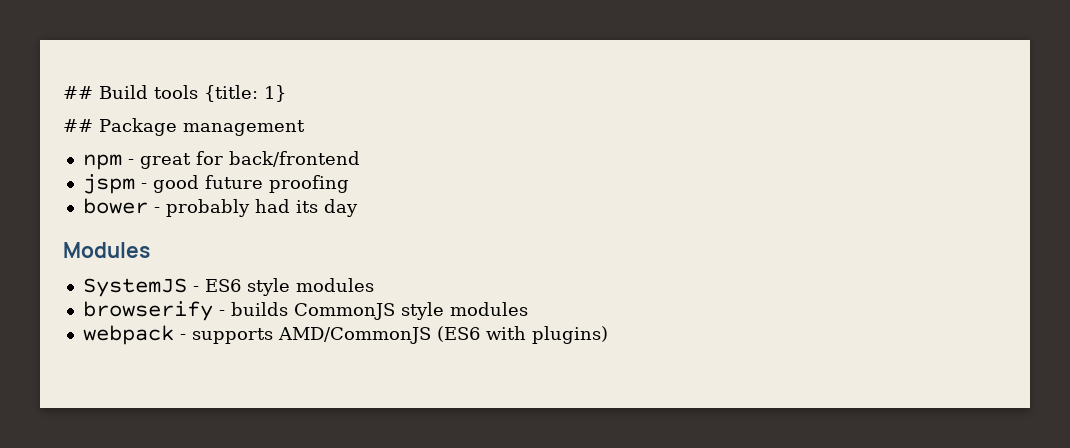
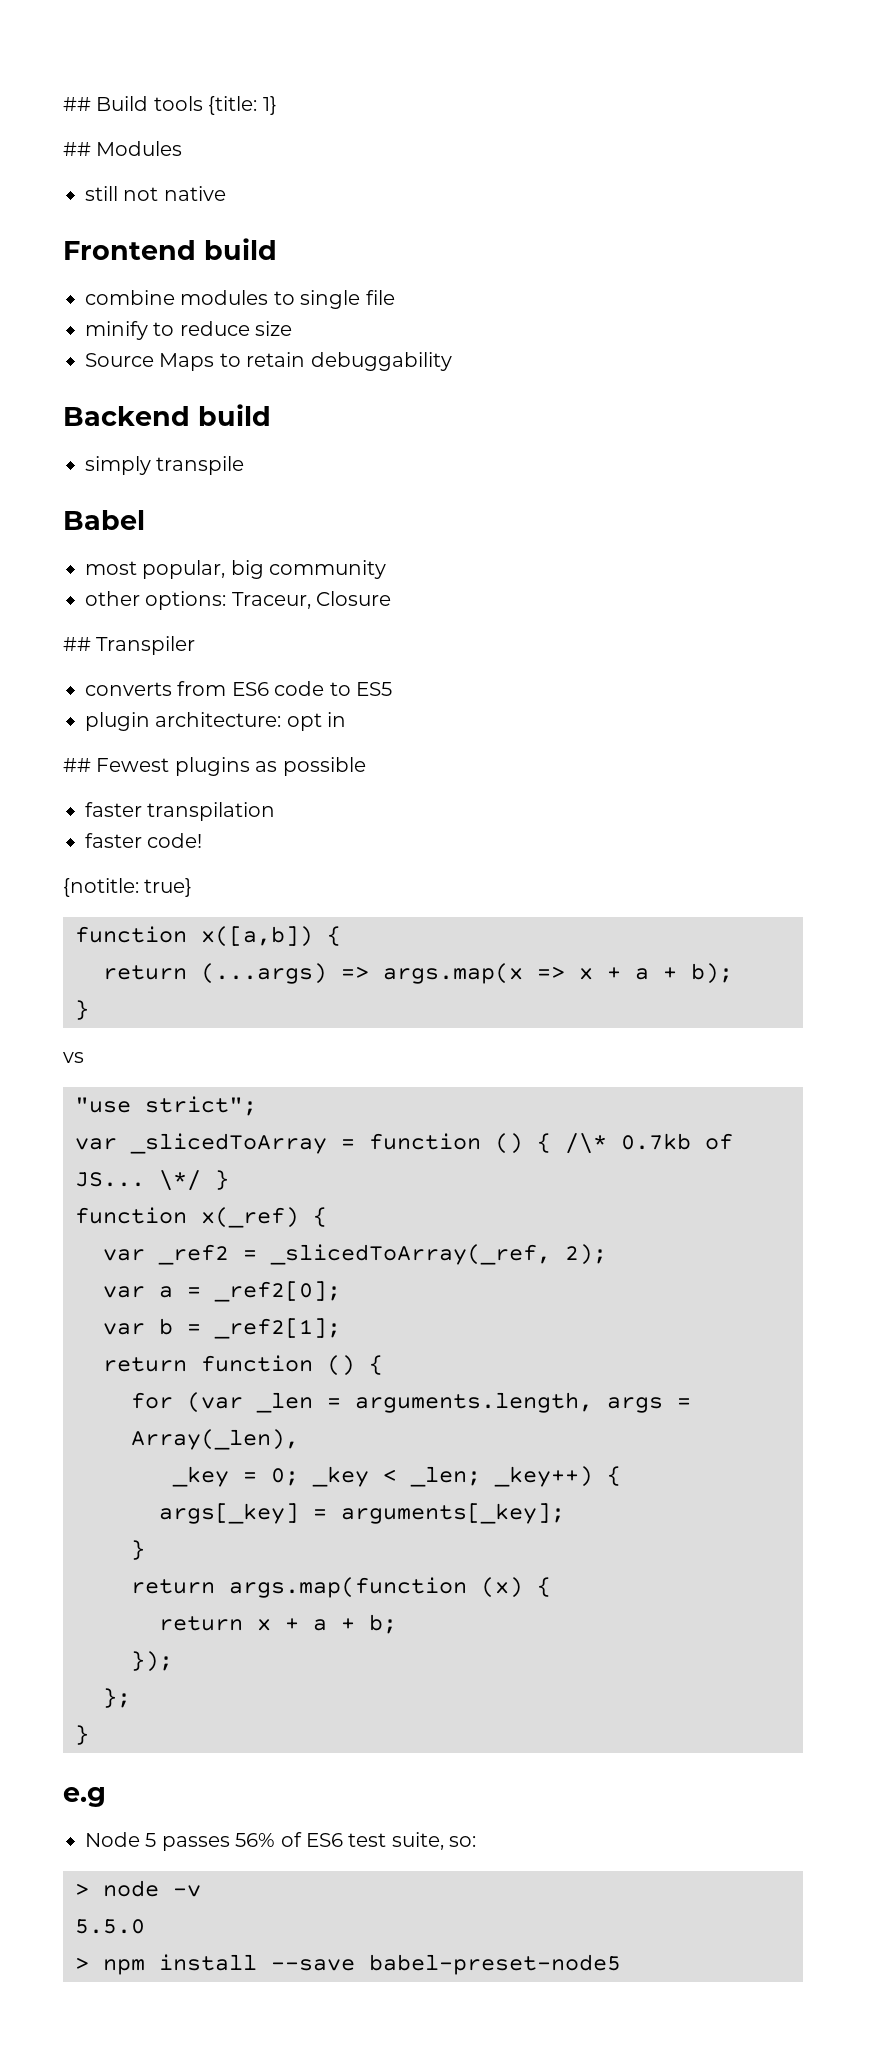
[99,118,305,136] [82,151,360,170] [82,174,349,194] [82,198,358,217] [63,242,150,258] [82,278,374,297] [82,301,528,321] [82,325,608,345] Package management // npm - great for back/frontend // jspm - good future proofing // bower - probably had its day // Modules // SystemJS - ES6 style modules // browserify - builds CommonJS style modules // webpack - supports AMD/CommonJS (ES6 with plugins) -> [96,141,183,156] [85,186,226,201] [63,238,277,260] [85,290,395,309] [85,321,293,340] [85,352,452,371] [63,404,271,426] [85,456,245,475] [63,510,145,530] [85,560,387,579] [85,591,392,610] [63,636,196,655] [85,681,392,696] [85,712,347,731] [63,757,366,776] [85,802,276,821] [85,833,203,848] [63,878,193,897] [75,926,341,947] [103,963,733,984] [75,1000,89,1020] [63,1052,84,1063] [75,1096,257,1116] [75,1133,733,1154] [75,1170,229,1191] [75,1207,327,1228] [103,1244,607,1265] [103,1281,341,1302] [103,1318,341,1339] [103,1355,383,1376] [131,1392,691,1413] [131,1429,299,1450] [172,1466,621,1487] [159,1503,565,1524] [131,1540,145,1560] [131,1577,551,1598] [159,1614,397,1634] [131,1651,173,1672] [103,1688,131,1708] [75,1725,89,1745] [63,1787,106,1807] [85,1832,477,1851] [75,1880,201,1897] [75,1919,145,1934] [75,1954,621,1975] Modules // still not native // Frontend build // combine modules to single file // minify to reduce size // Source Maps to retain debuggability // Backend build // simply transpile // Babel // most popular, big community // other options: Traceur, Closure // ## Transpiler // converts from ES6 code to ES5 // plugin architecture: opt in // ## Fewest plugins as possible // faster transpilation // faster code! // {notitle: true} // function x([a,b]) { // return (...args) => args.map(x => x + a + b); // } // vs // "use strict"; // var _slicedToArray = function () { /\* 0.7kb of JS... \*/ } // function x(_ref) { // var _ref2 = _slicedToArray(_ref, 2); // var a = _ref2[0]; // var b = _ref2[1]; // return function () { // for (var _len = arguments.length, args = Array(_len), // _key = 0; _key < _len; _key++) { // args[_key] = arguments[_key]; // } // return args.map(function (x) { // return x + a + b; // }); // }; // } // e.g // Node 5 passes 56% of ES6 test suite, so: // > node -v // 5.5.0 // > npm install --save babel-preset-node5

